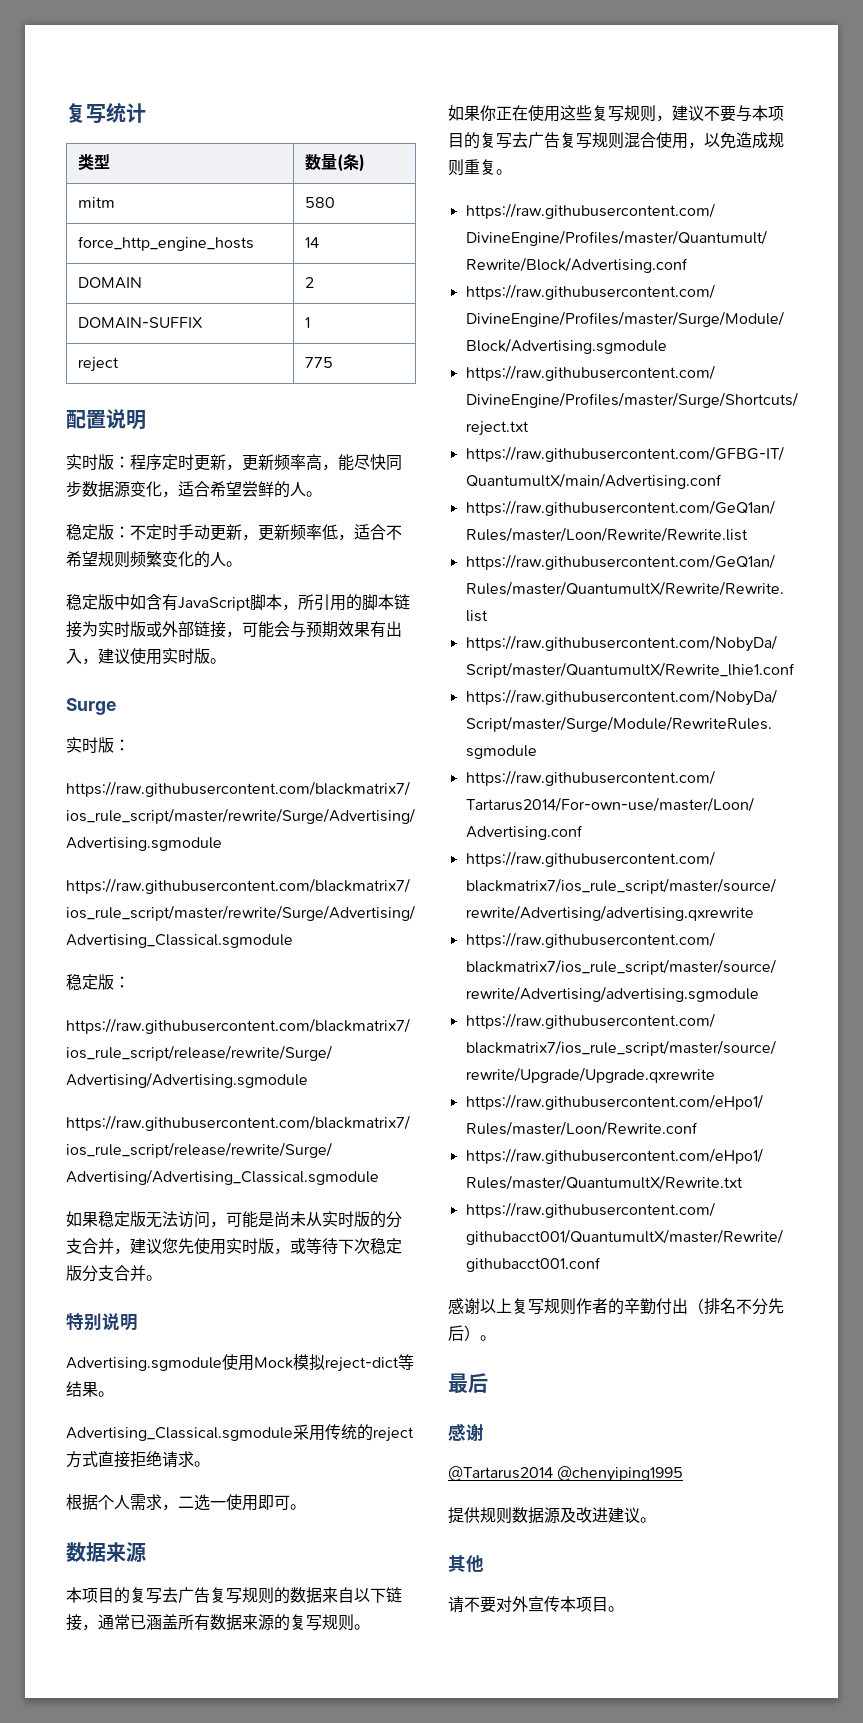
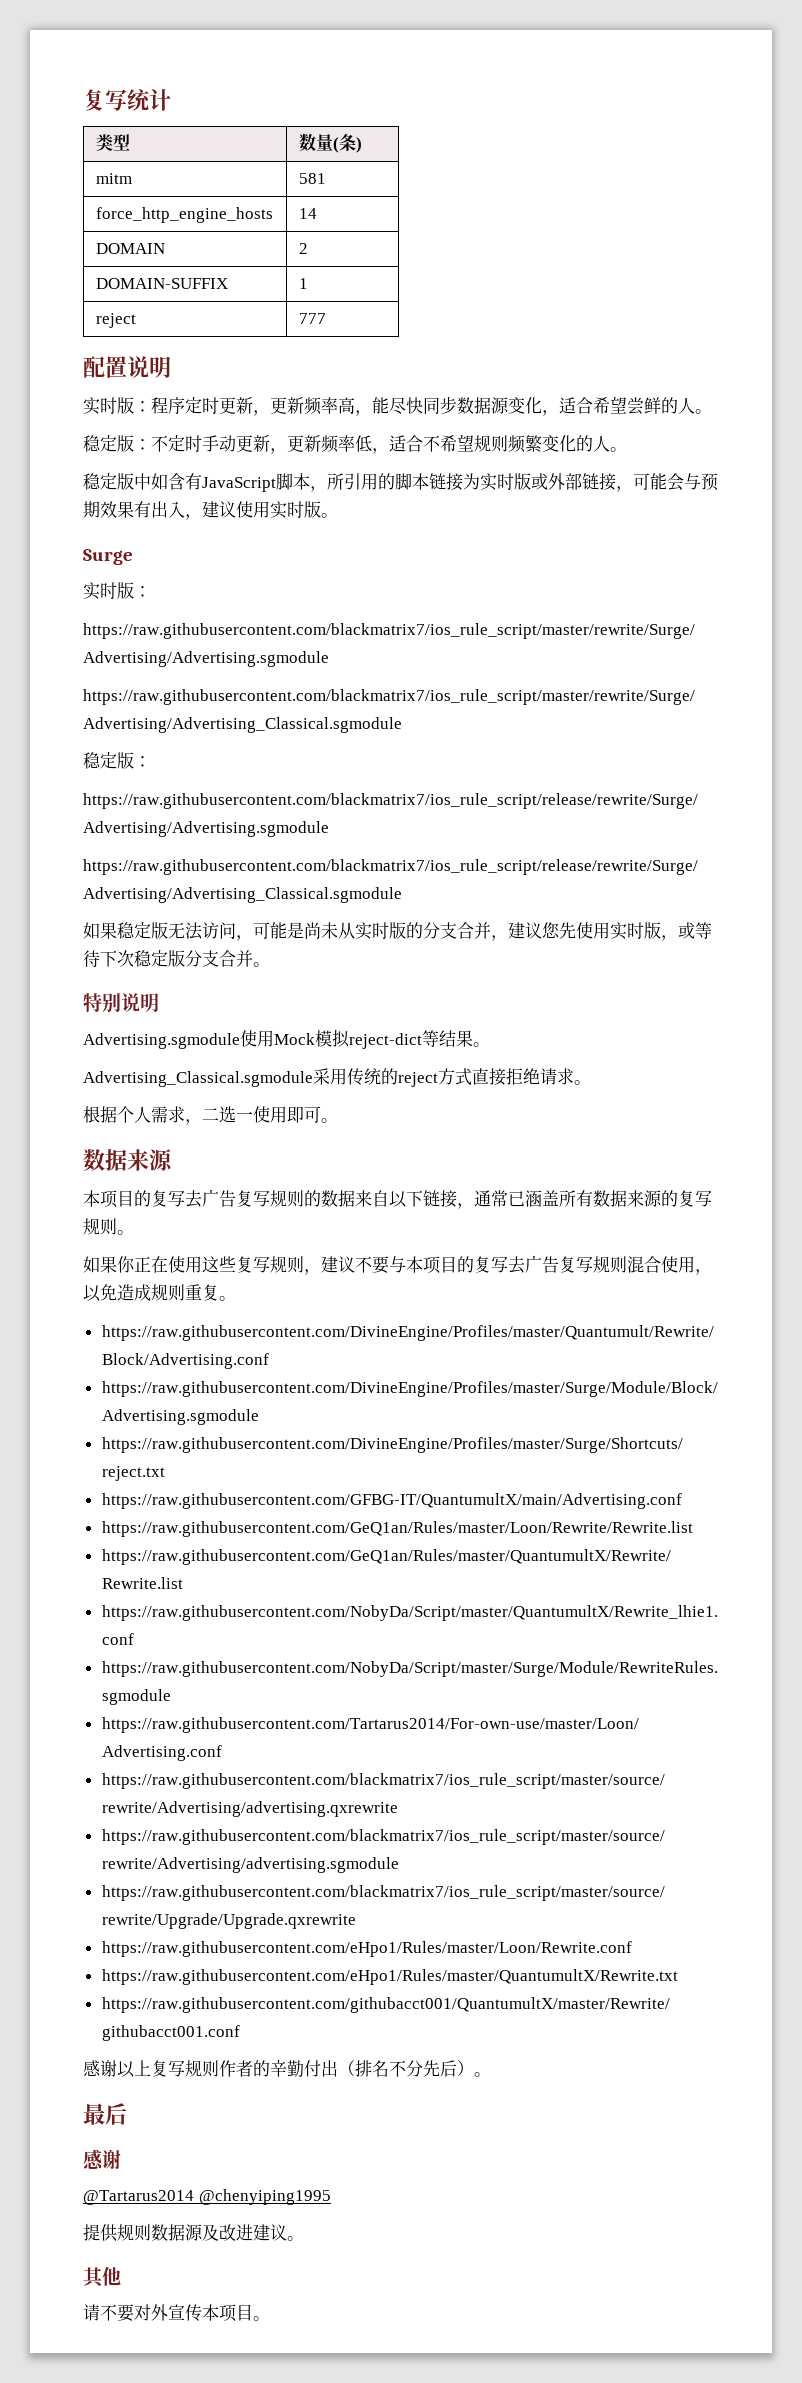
[305,197,336,208] 580 -> [298,173,326,184] 581
[305,357,334,368] 775 -> [298,313,326,324] 777

